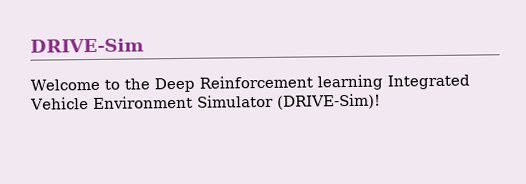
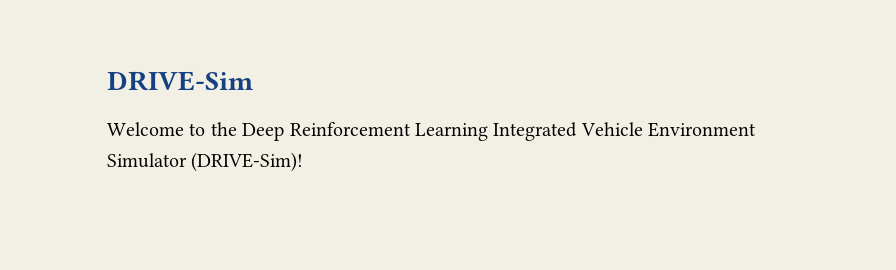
[316,74,383,91] learning -> [415,123,488,141] Learning

